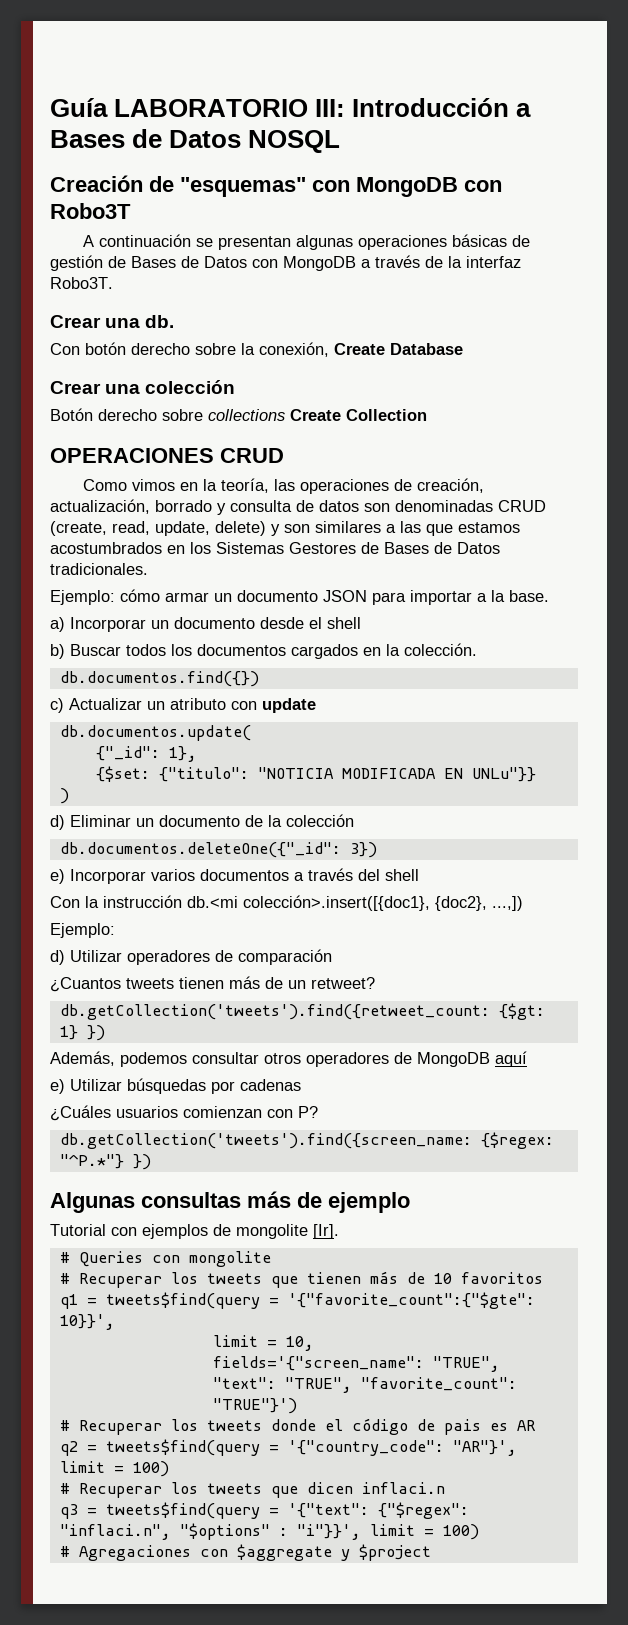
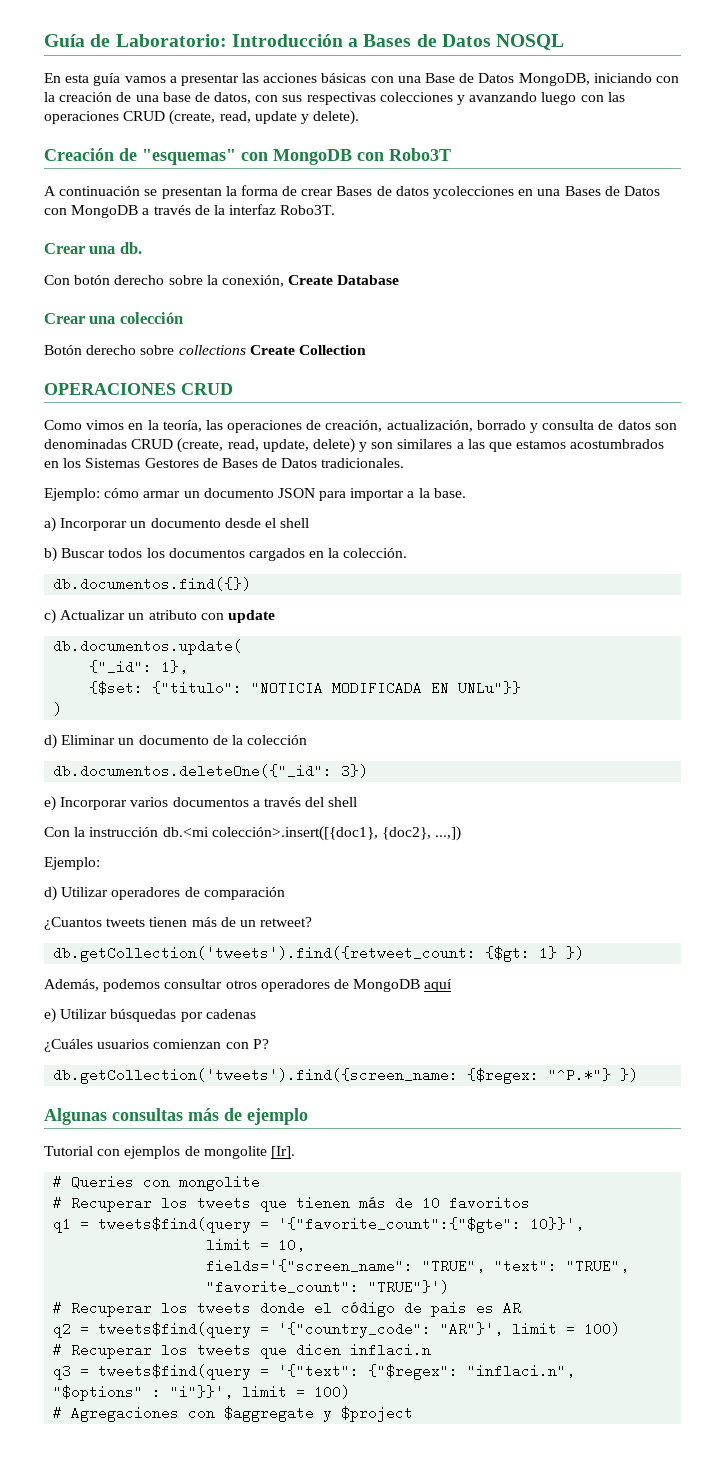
[114,99,346,117] LABORATORIO III: -> [90,34,227,47] de Laboratorio:
(341, 141) none -> [44,73,679,86] [44,92,625,105] [44,110,360,125] // En esta guía vamos a presentar las acciones básicas con una Base de Datos MongoDB, iniciando con la creación de una base de datos, con sus respectivas colecciones y avanzando luego con las operaciones CRUD (create, read, update y delete).
[296,234,531,250] [50,255,126,271] algunas operaciones básicas de gestión de -> [225,185,561,199] la forma de crear Bases de datos ycolecciones en una

